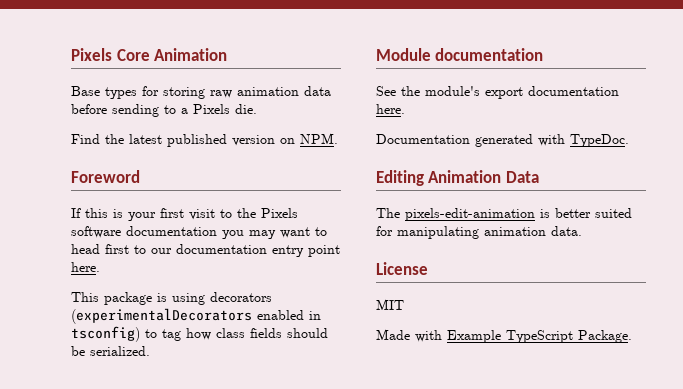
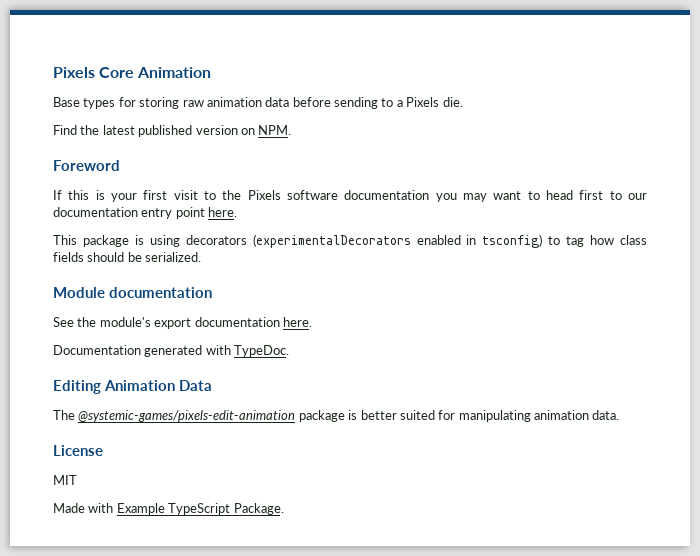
[405,208,535,221] pixels-edit-animation -> [78,410,345,422] @systemic-games/pixels-edit-animation package

